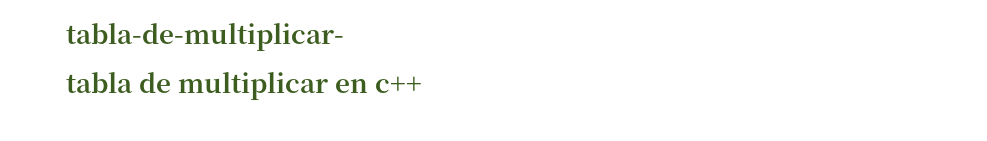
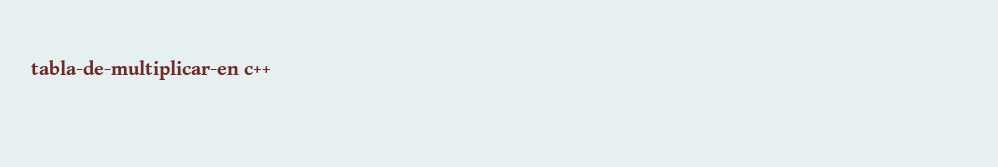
[66,23,344,51] [66,72,369,100] tabla-de-multiplicar- // tabla de multiplicar en -> [31,60,239,80] tabla-de-multiplicar-en

